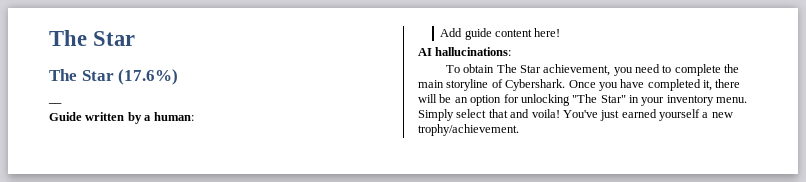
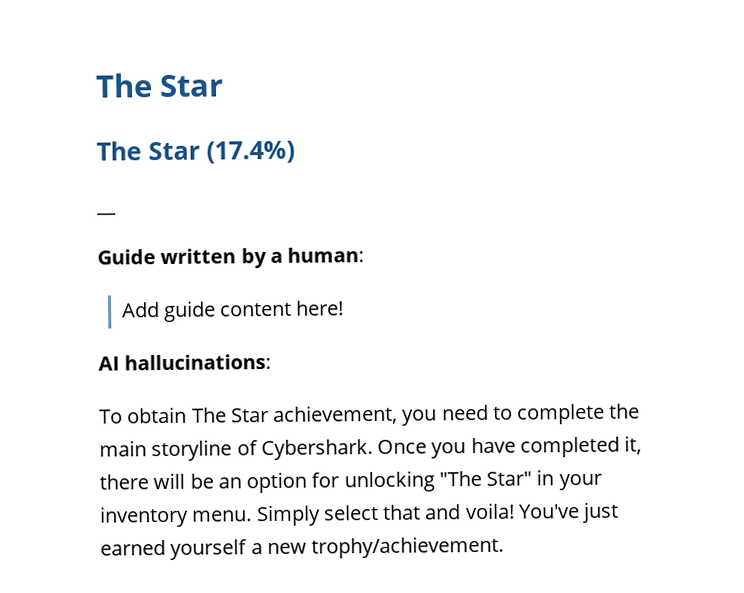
[118,69,179,85] (17.6%) -> [206,140,295,164] (17.4%)

